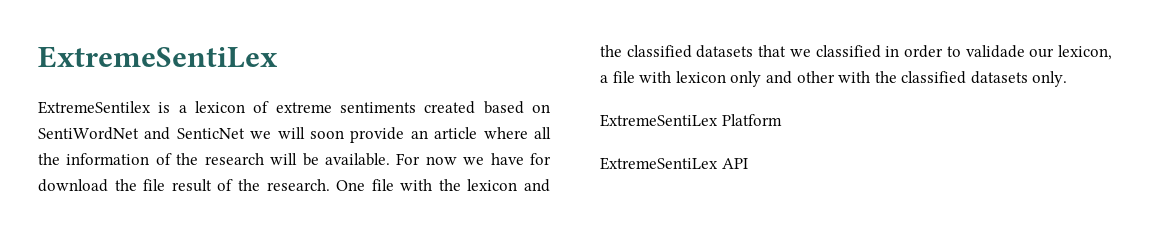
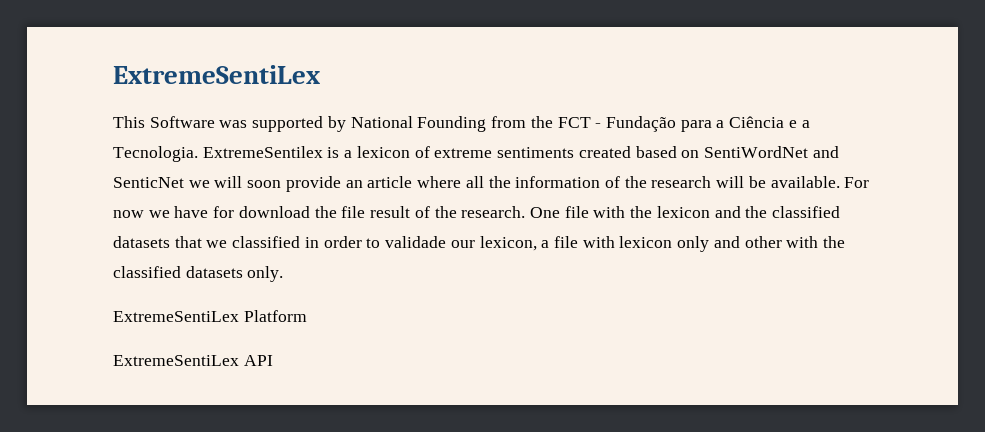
(278, 57) none -> [113,116,810,132] [113,146,198,162] This Software was supported by National Founding from the FCT - Fundação para a Ciência e a Tecnologia.

